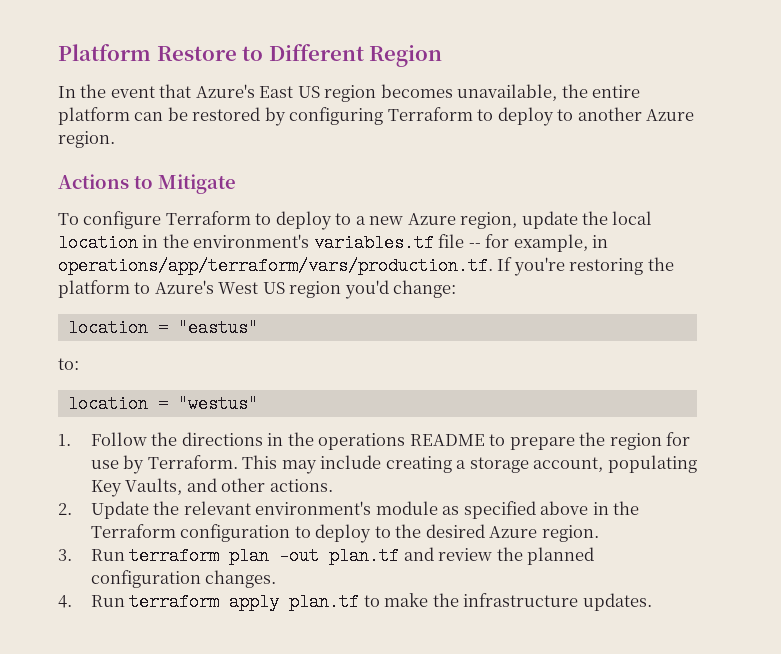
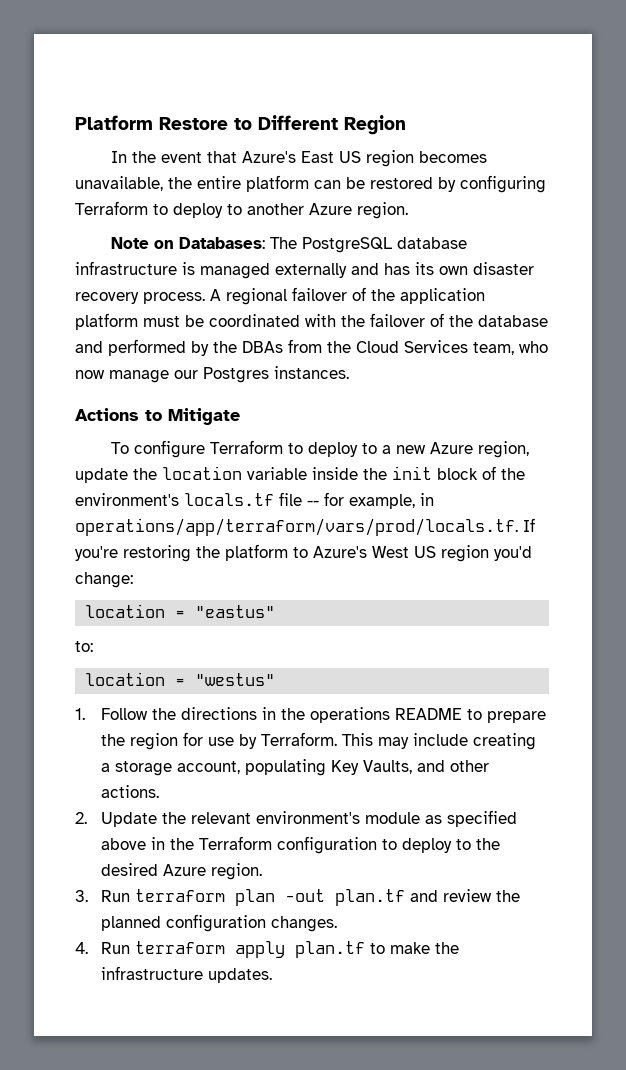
(115, 139) none -> [110,237,467,253] [75,261,534,279] [75,287,485,305] [75,313,548,330] [75,339,548,356] [75,366,349,383] // Note on Databases: The PostgreSQL database infrastructure is managed externally and has its own disaster recovery process. A regional failover of the application platform must be coordinated with the failover of the database and performed by the DBAs from the Cloud Services team, who now manage our Postgres instances.
[612,211,653,225] [58,234,159,252] local location in -> [162,466,496,480] location variable inside the init block of
[313,234,434,252] variables.tf -> [184,493,274,506] locals.tf
[58,257,493,275] operations/app/terraform/vars/production.tf. -> [75,518,518,536] operations/app/terraform/vars/prod/locals.tf.

